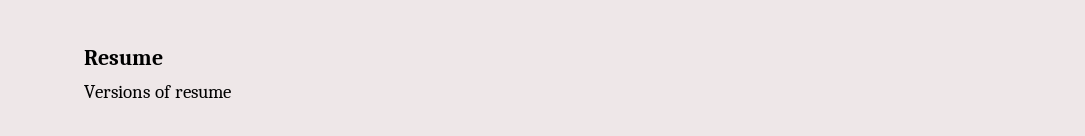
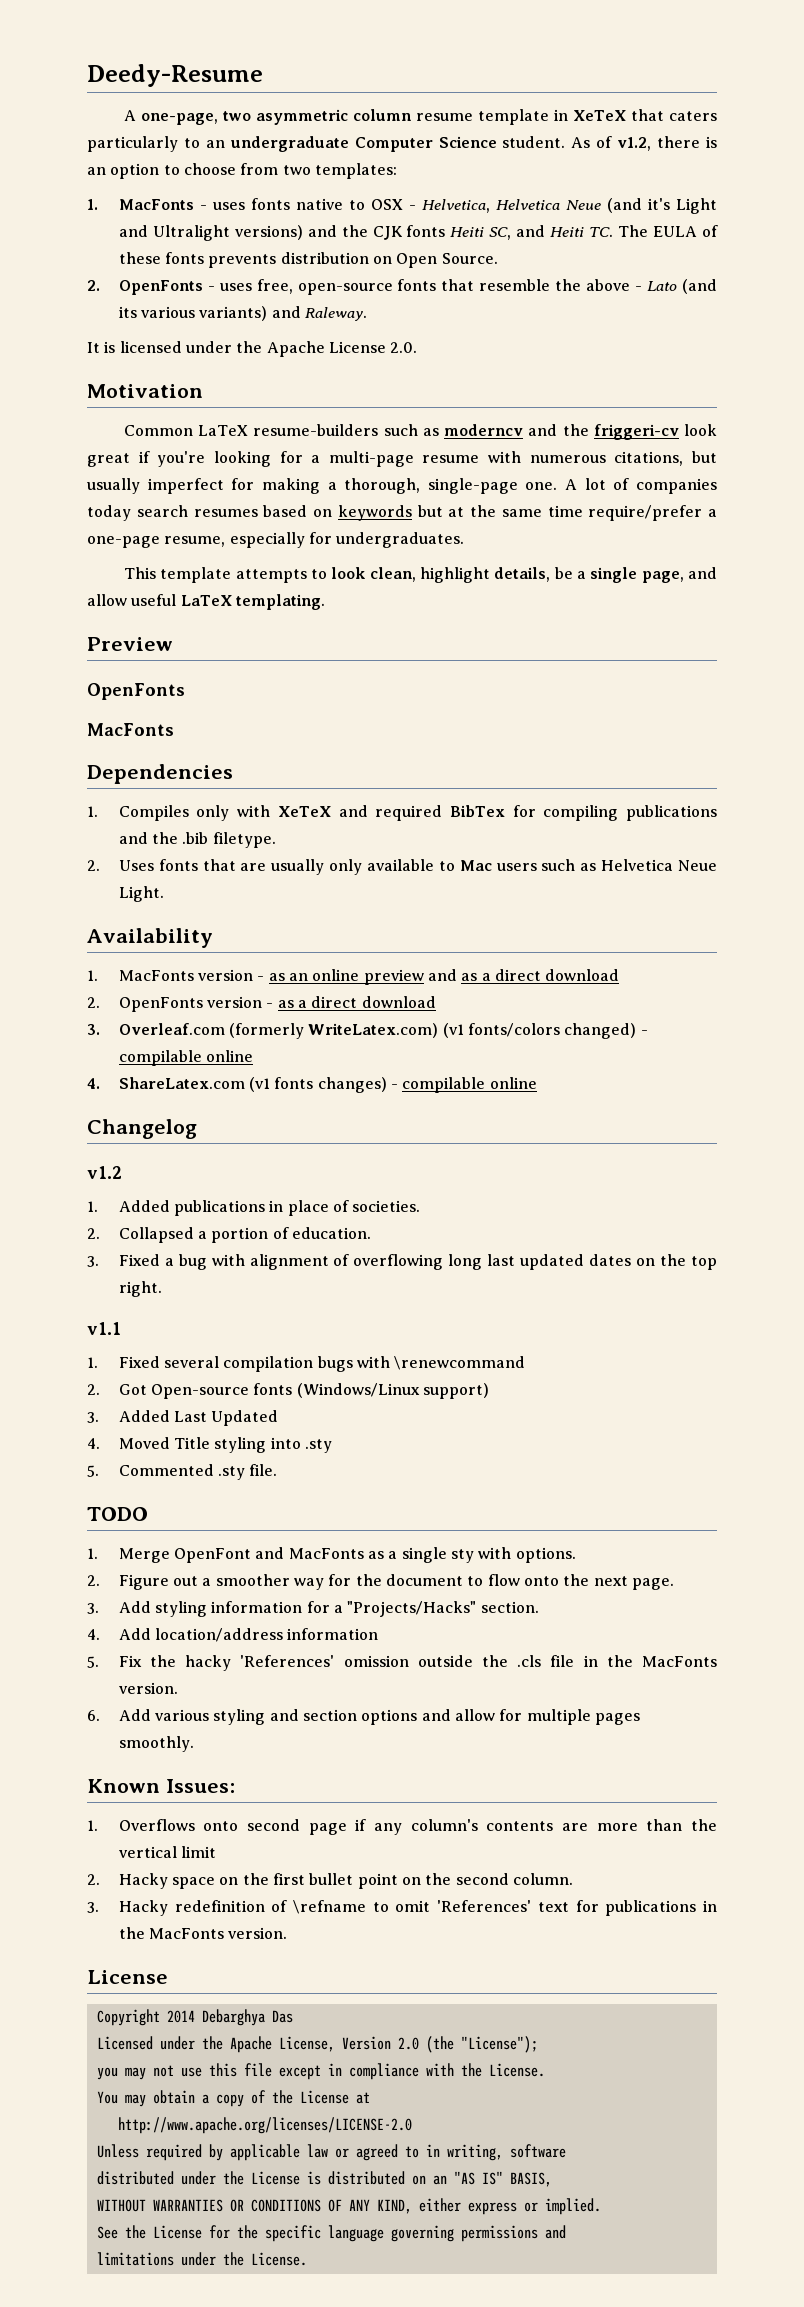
[84,50,163,65] [84,85,232,98] Resume // Versions of resume -> [87,64,263,87] [124,109,718,125] [87,136,718,152] [87,163,397,179] [87,198,717,214] [118,225,719,241] [118,252,498,268] [87,279,717,295] [118,306,368,321] [87,341,418,357] [87,384,203,398] [124,424,718,440] [87,451,717,467] [87,478,717,494] [87,505,717,521] [87,532,465,548] [124,567,717,583] [87,594,325,610] [87,637,173,651] [87,683,185,700] [87,723,174,736] [87,764,233,784] [87,805,717,821] [118,832,276,848] [87,859,717,875] [118,886,164,902] [87,928,213,948] [87,969,620,985] [87,996,436,1012] [87,1023,648,1039] [118,1050,254,1066] [87,1077,537,1093] [87,1119,197,1139] [87,1166,122,1179] [87,1200,421,1216] [87,1227,372,1243] [87,1254,717,1270] [118,1281,162,1297] [87,1322,121,1335] [87,1356,526,1372] [87,1383,490,1399] [87,1410,279,1426] [87,1437,333,1453] [87,1464,278,1480] [87,1507,148,1521] [87,1547,576,1563] [87,1574,674,1590] [87,1601,539,1617] [87,1628,379,1642] [87,1655,718,1671] [118,1682,178,1694] [87,1709,640,1725] [118,1736,194,1752] [87,1779,235,1793] [87,1819,717,1835] [118,1846,217,1858] [87,1873,573,1889] [87,1900,717,1916] [118,1927,288,1939] [87,1970,168,1984] [96,2009,293,2026] [96,2036,538,2053] [96,2063,545,2080] [96,2090,370,2107] [117,2117,412,2134] [96,2144,566,2161] [96,2171,552,2187] [96,2198,601,2215] [96,2225,566,2242] [96,2252,307,2266] Deedy-Resume // A one-page, two asymmetric column resume template in XeTeX that caters particularly to an undergraduate Computer Science student. As of v1.2, there is an option to choose from two templates: // 1. MacFonts - uses fonts native to OSX - Helvetica, Helvetica Neue (and it's Light and Ultralight versions) and the CJK fonts Heiti SC, and Heiti TC. The EULA of these fonts prevents distribution on Open Source. // 2. OpenFonts - uses free, open-source fonts that resemble the above - Lato (and its various variants) and Raleway. // It is licensed under the Apache License 2.0. // Motivation // Common LaTeX resume-builders such as moderncv and the friggeri-cv look great if you're looking for a multi-page resume with numerous citations, but usually imperfect for making a thorough, single-page one. A lot of companies today search resumes based on keywords but at the same time require/prefer a one-page resume, especially for undergraduates. // This template attempts to look clean, highlight details, be a single page, and allow useful LaTeX templating. // Preview // OpenFonts // MacFonts // Dependencies // 1. Compiles only with XeTeX and required BibTex for compiling publications and the .bib filetype. // 2. Uses fonts that are usually only available to Mac users such as Helvetica Neue Light. // Availability // 1. MacFonts version - as an online preview and as a direct download // 2. OpenFonts version - as a direct download // 3. Overleaf.com (formerly WriteLatex.com) (v1 fonts/colors changed) - compilable online // 4. ShareLatex.com (v1 fonts changes) - compilable online // Changelog // v1.2 // 1. Added publications in place of societies. // 2. Collapsed a portion of education. // 3. Fixed a bug with alignment of overflowing long last updated dates on the top right. // v1.1 // 1. Fixed several compilation bugs with \renewcommand // 2. Got Open-source fonts (Windows/Linux support) // 3. Added Last Updated // 4. Moved Title styling into .sty // 5. Commented .sty file. // TODO // 1. Merge OpenFont and MacFonts as a single sty with options. // 2. Figure out a smoother way for the document to flow onto the next page. // 3. Add styling information for a "Projects/Hacks" section. // 4. Add location/address information // 5. Fix the hacky 'References' omission outside the .cls file in the MacFonts version. // 6. Add various styling and section options and allow for multiple pages smoothly. // Known Issues: // 1. Overflows onto second page if any column's contents are more than the vertical limit // 2. Hacky space on the first bullet point on the second column. // 3. Hacky redefinition of \refname to omit 'References' text for publications in the MacFonts version. // License // Copyright 2014 Debarghya Das // Licensed under the Apache License, Version 2.0 (the "License"); // you may not use this file except in compliance with the License. // You may obtain a copy of the License at // http://www.apache.org/licenses/LICENSE-2.0 // Unless required by applicable law or agreed to in writing, software // distributed under the License is distributed on an "AS IS" BASIS, // WITHOUT WARRANTIES OR CONDITIONS OF ANY KIND, either express or implied. // See the License for the specific language governing permissions and // limitations under the License.

